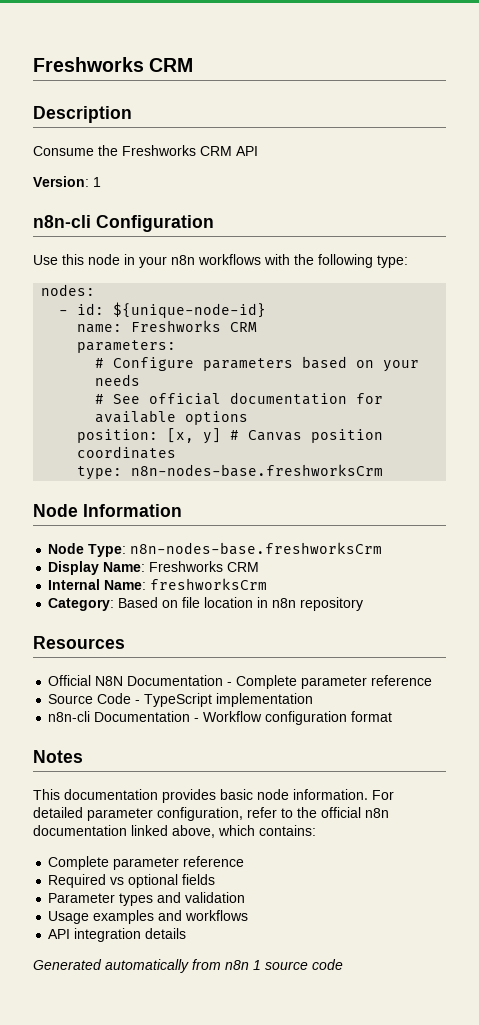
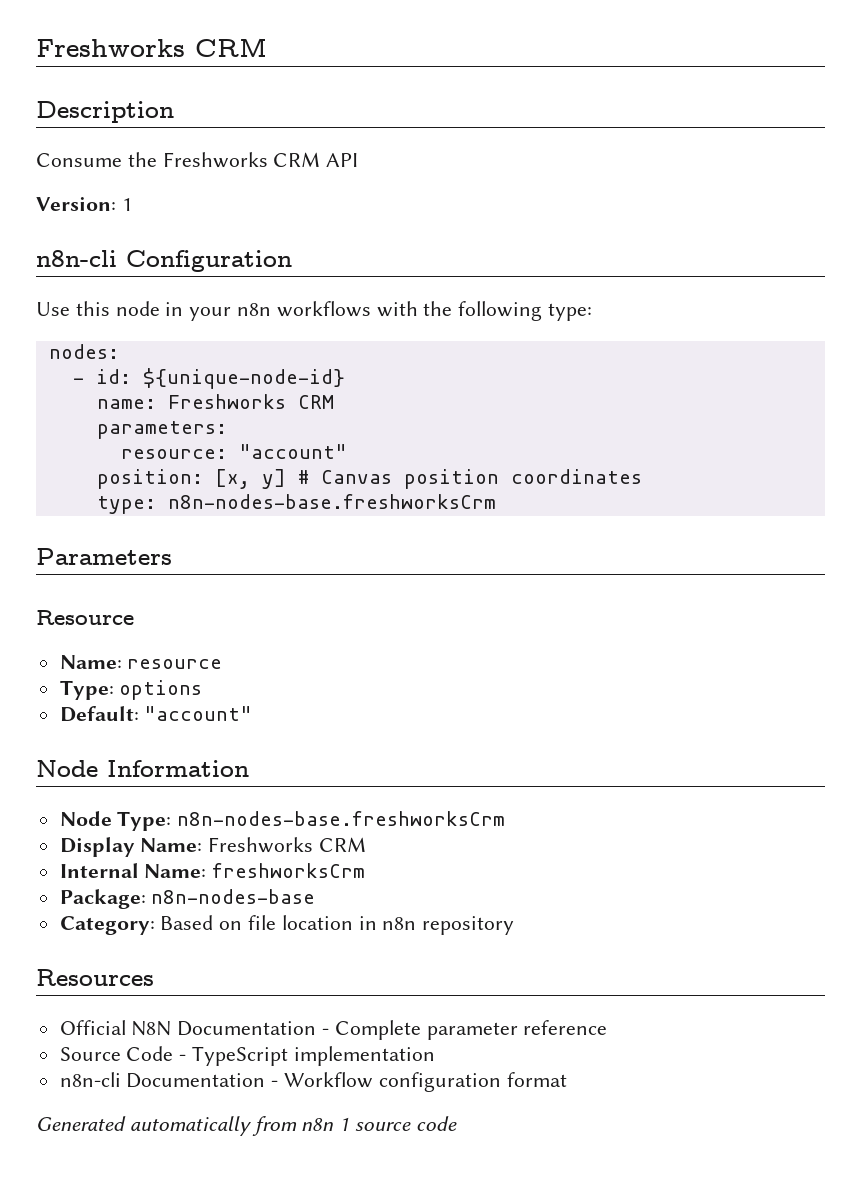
[95,356,420,372] [95,374,141,386] [95,392,384,405] [95,410,249,425] # Configure parameters based on your needs // # See official documentation for available options -> [120,444,347,459] resource: "account"
(384, 470) none -> [36,548,172,565] [36,610,134,625] [59,655,223,669] [59,680,203,700] [59,706,253,722] // Parameters // Resource // Name: resource // Type: options // Default: "account"
(268, 584) none -> [59,889,316,909] // Package: n8n-nodes-base
[33,750,83,763] [33,789,394,803] [33,807,389,821] [33,825,316,838] [48,856,245,870] [48,874,216,888] [48,892,246,906] [48,910,249,924] [48,928,187,942] // Notes // This documentation provides basic node information. For detailed parameter configuration, refer to the official n8n documentation linked above, which contains: // Complete parameter reference // Required vs optional fields // Parameter types and validation // Usage examples and workflows // API integration details -> (567, 1079) none

